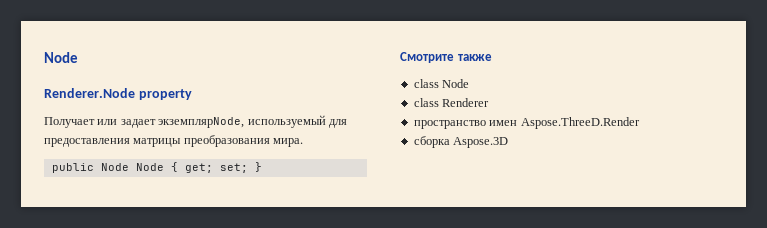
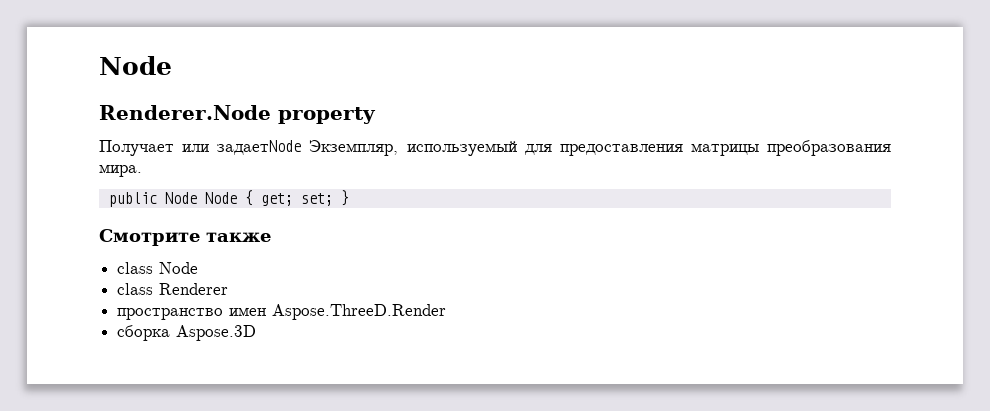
[120,117,245,128] задает экземплярNode, -> [217,140,399,156] задаетNode Экземпляр,

